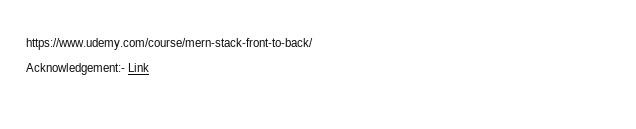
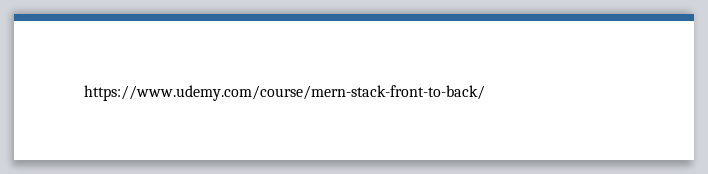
[26,63,150,75] // Acknowledgement:- Link -> (485, 93) none

